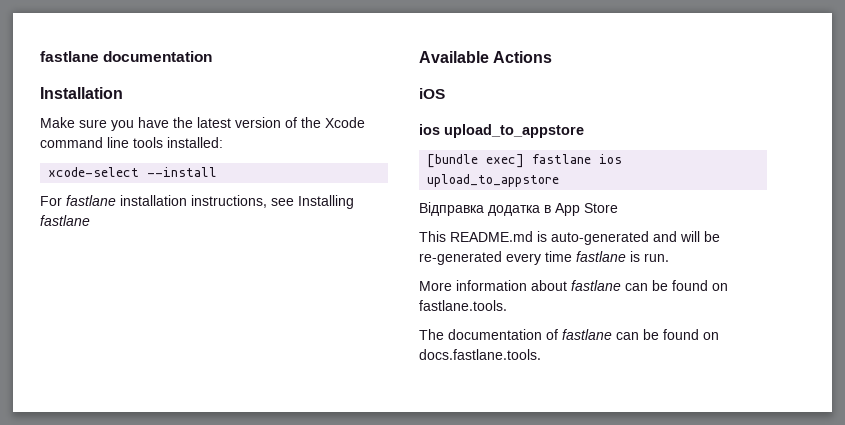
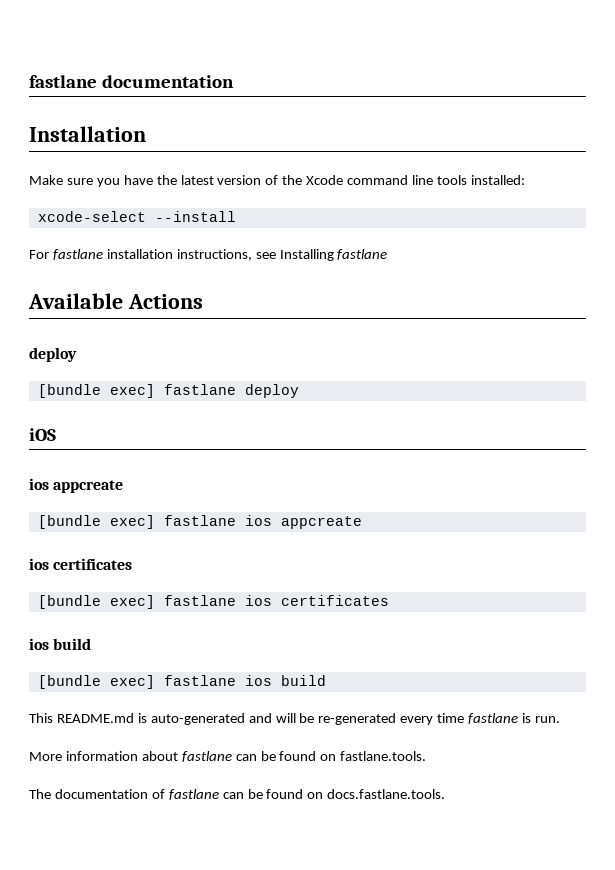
(553, 57) none -> [29,347,77,362] [37,384,299,398] // deploy // [bundle exec] fastlane deploy
[444,124,584,138] [427,154,623,168] [427,174,560,187] [419,202,618,216] upload_to_appstore // [bundle exec] fastlane ios upload_to_appstore // Відправка додатка в App Store -> [53,480,124,493] [37,515,362,529] [29,558,133,570] [37,595,389,609] [29,638,92,650] [37,675,326,689] appcreate // [bundle exec] fastlane ios appcreate // ios certificates // [bundle exec] fastlane ios certificates // ios build // [bundle exec] fastlane ios build

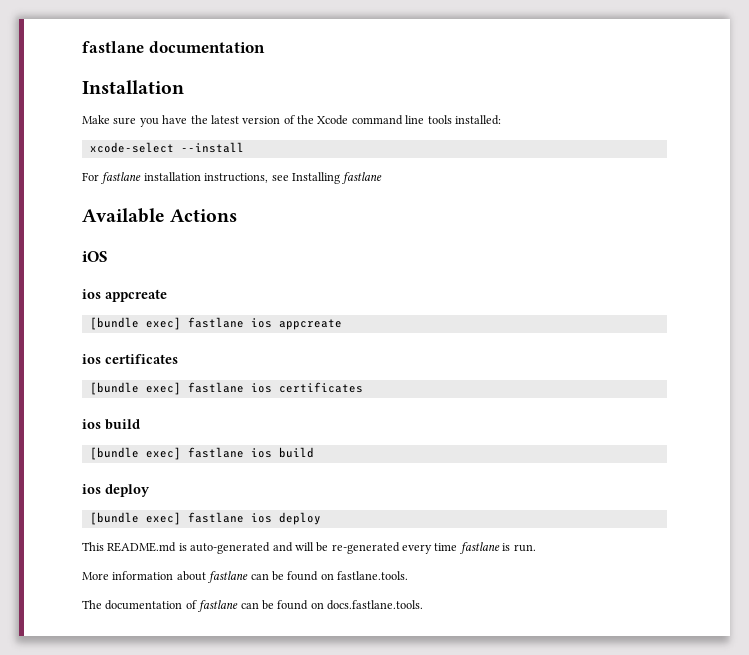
[29,347,77,362] [37,384,299,398] // deploy // [bundle exec] fastlane deploy -> (238, 215) none
(326, 680) none -> [82,484,150,497] [89,512,321,525] // ios deploy // [bundle exec] fastlane ios deploy

